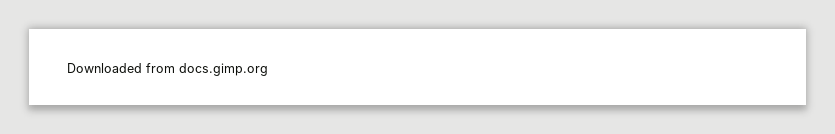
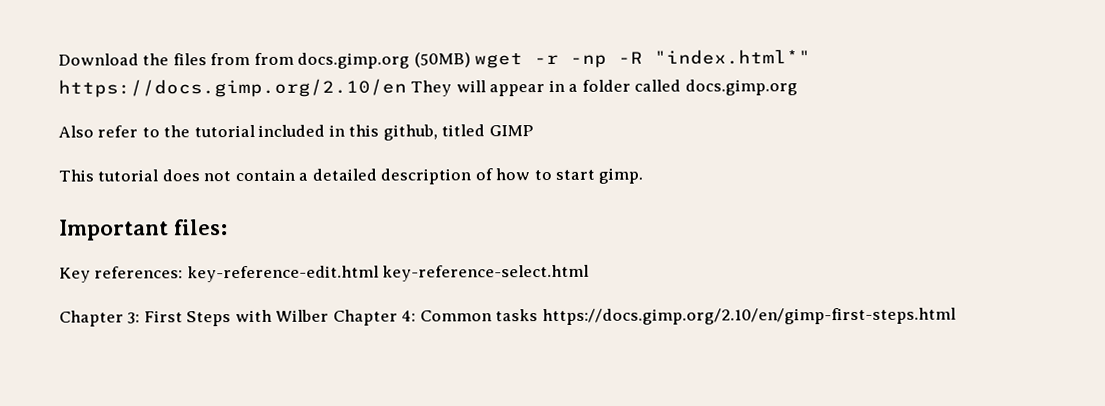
[67,63,268,76] Downloaded from docs.gimp.org -> [58,49,812,69] [58,78,798,98] [58,124,534,141] [58,167,644,185] [59,219,228,241] [59,264,590,283] [59,307,956,327] Download the files from from docs.gimp.org (50MB) wget -r -np -R "index.html*" https://docs.gimp.org/2.10/en They will appear in a folder called docs.gimp.org // Also refer to the tutorial included in this github, titled GIMP // This tutorial does not contain a detailed description of how to start gimp. // Important files: // Key references: key-reference-edit.html key-reference-select.html // Chapter 3: First Steps with Wilber Chapter 4: Common tasks https://docs.gimp.org/2.10/en/gimp-first-steps.html

